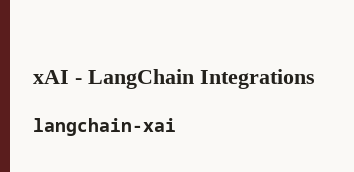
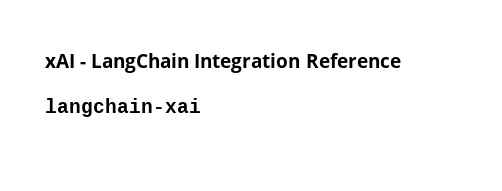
[200,69,315,89] Integrations -> [194,53,401,73] Integration Reference

